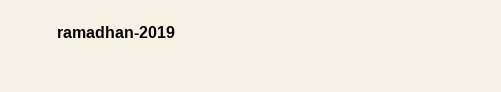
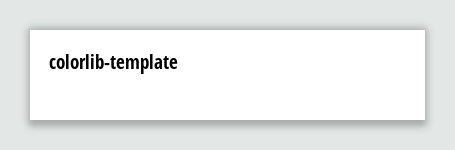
[57,26,175,38] ramadhan-2019 -> [49,54,178,74] colorlib-template

